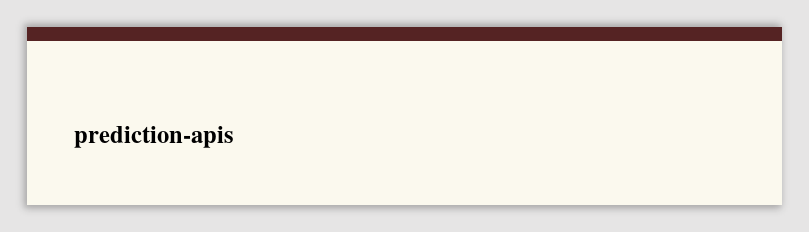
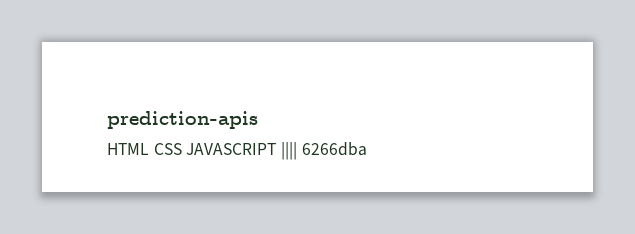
(234, 137) none -> [107,142,367,160] // HTML CSS JAVASCRIPT |||| 6266dba

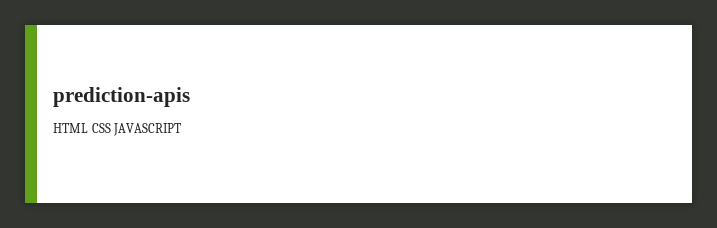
[281,142,367,160] |||| 6266dba -> (182, 129) none

